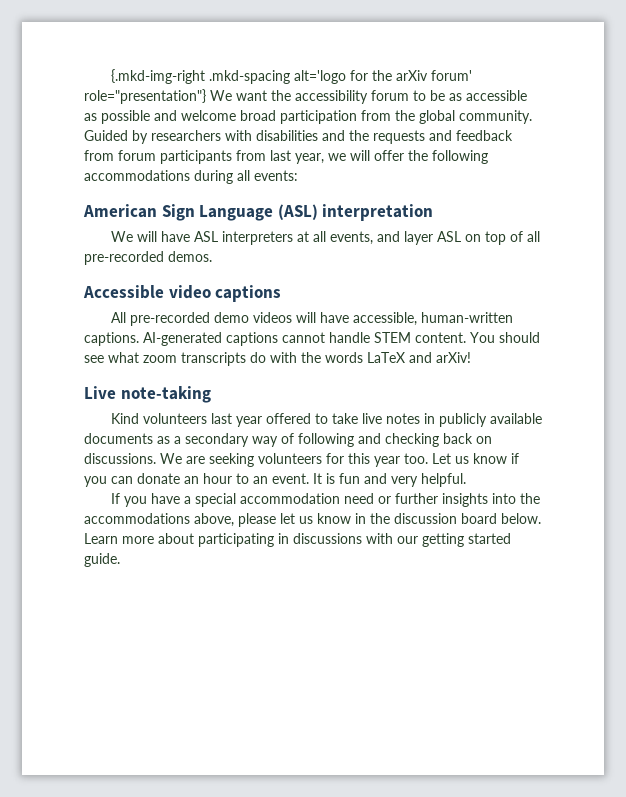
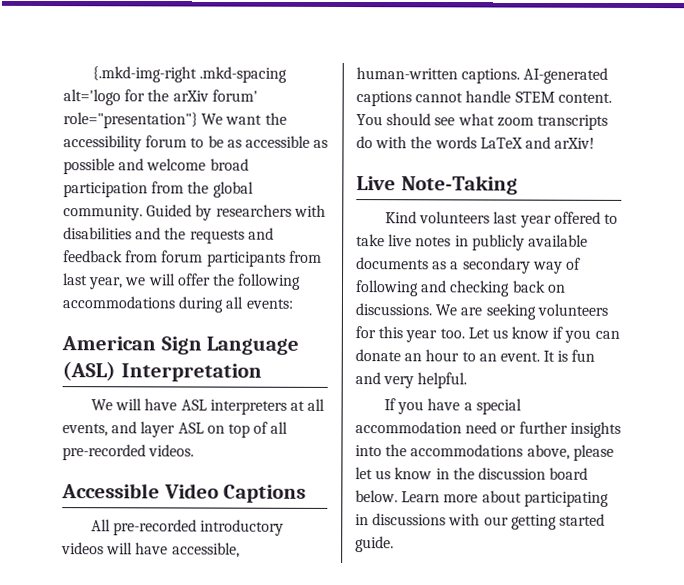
[322,204,434,221] interpretation -> [120,363,262,382] Interpretation
[168,251,212,262] demos. -> [148,444,195,457] videos.
[168,285,282,302] video captions -> [163,483,307,503] Video Captions
[213,312,249,323] demo -> [200,519,285,536] introductory
[120,386,211,403] note-taking -> [400,175,518,195] Note-Taking

